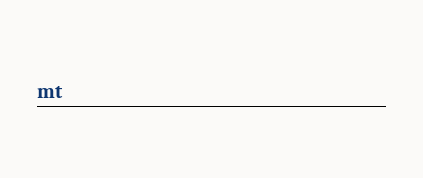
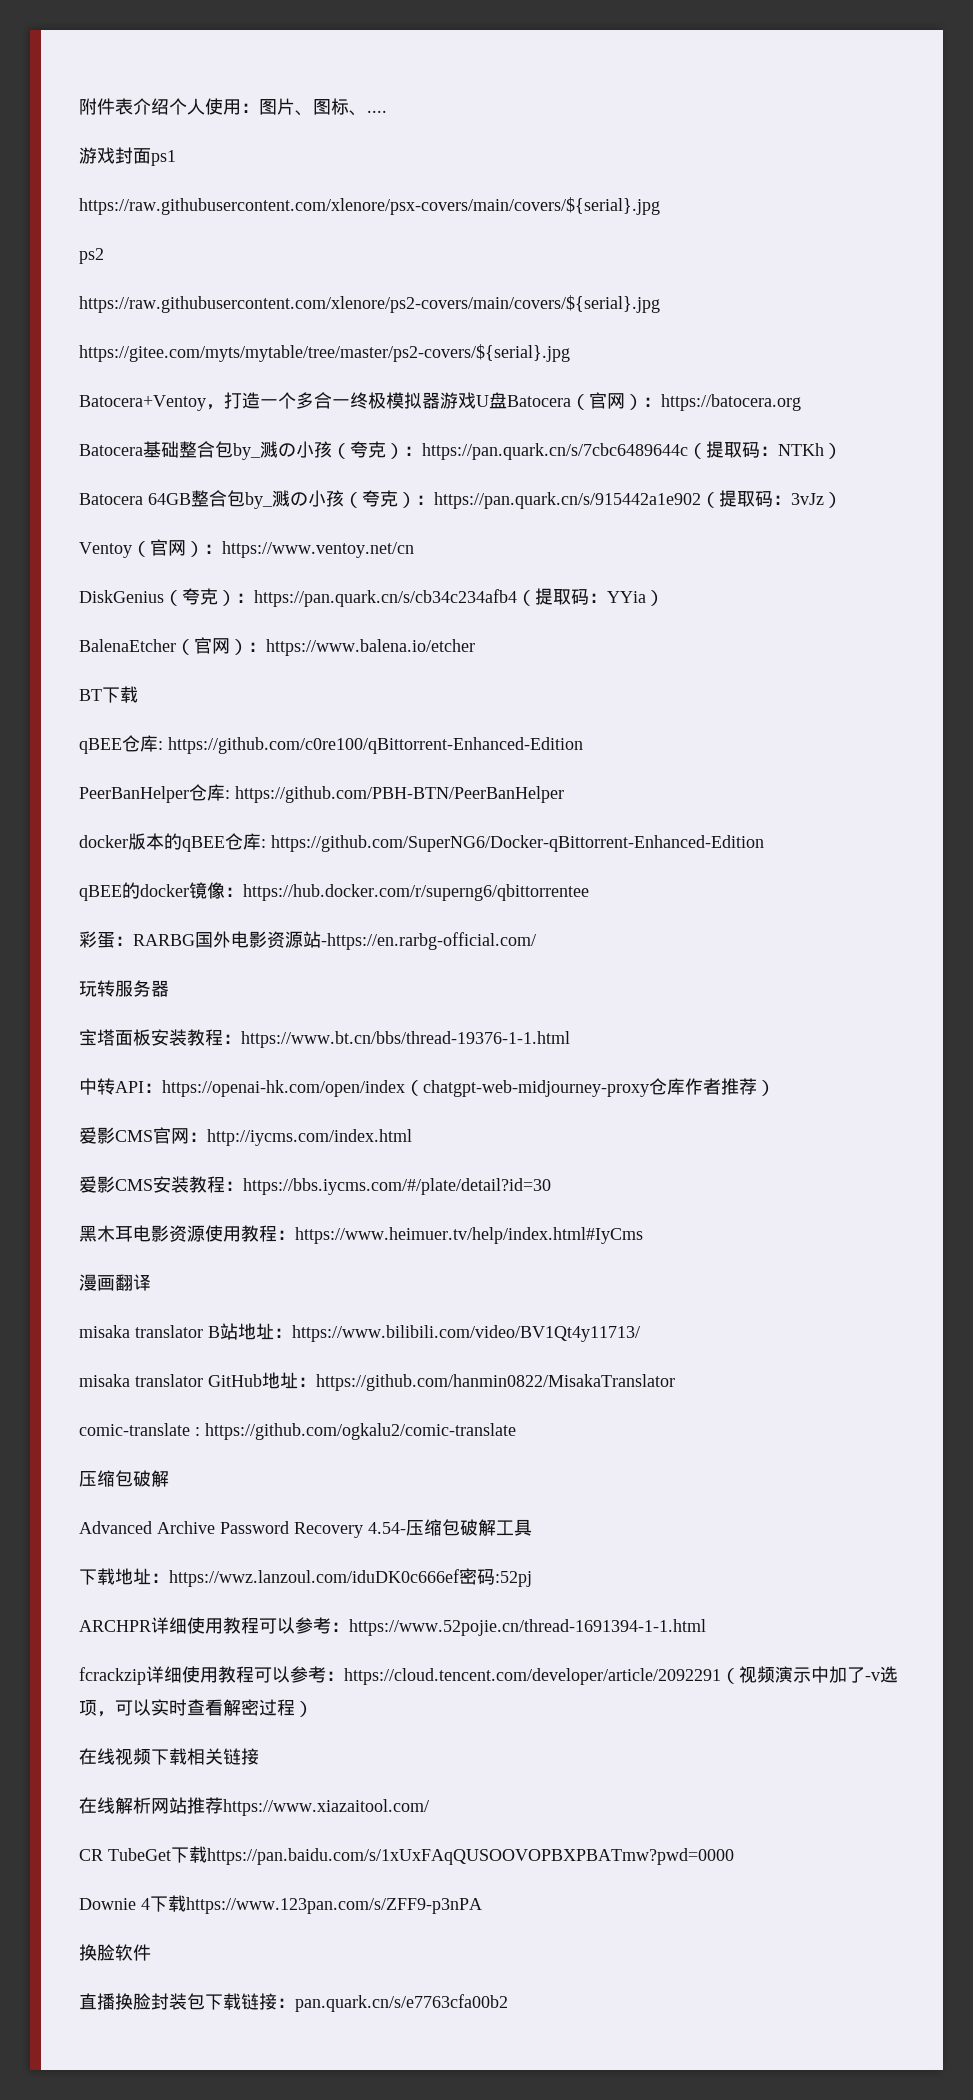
[37,86,63,98] mt -> [79,98,387,116] [79,147,176,166] [79,197,660,215] [79,248,104,264] [79,295,660,313] [79,344,570,362] [79,392,801,411] [79,441,842,460] [79,490,842,509] [79,539,414,558] [79,588,664,607] [79,637,475,656] [79,686,138,703] [79,735,583,754] [79,784,564,803] [79,833,764,852] [79,882,589,901] [79,931,536,950] [79,980,169,997] [79,1029,570,1048] [79,1078,775,1097] [79,1127,412,1146] [79,1176,551,1195] [79,1225,643,1244] [79,1274,151,1291] [79,1323,640,1342] [79,1372,675,1391] [79,1423,516,1440] [79,1470,169,1487] [79,1519,532,1538] [79,1568,532,1587] [79,1617,706,1636] [79,1666,898,1685] [79,1699,313,1717] [79,1748,259,1765] [79,1797,429,1816] [79,1846,734,1865] [79,1895,482,1914] [79,1944,151,1961] [79,1993,508,2012] 附件表介绍个人使用：图片、图标、.... // 游戏封面ps1 // https://raw.githubusercontent.com/xlenore/psx-covers/main/covers/${serial}.jpg // ps2 // https://raw.githubusercontent.com/xlenore/ps2-covers/main/covers/${serial}.jpg // https://gitee.com/myts/mytable/tree/master/ps2-covers/${serial}.jpg // Batocera+Ventoy，打造一个多合一终极模拟器游戏U盘Batocera（官网）：https://batocera.org // Batocera基础整合包by_溅の小孩（夸克）：https://pan.quark.cn/s/7cbc6489644c（提取码：NTKh） // Batocera 64GB整合包by_溅の小孩（夸克）：https://pan.quark.cn/s/915442a1e902（提取码：3vJz） // Ventoy（官网）：https://www.ventoy.net/cn // DiskGenius（夸克）：https://pan.quark.cn/s/cb34c234afb4（提取码：YYia） // BalenaEtcher（官网）：https://www.balena.io/etcher // BT下载 // qBEE仓库: https://github.com/c0re100/qBittorrent-Enhanced-Edition // PeerBanHelper仓库: https://github.com/PBH-BTN/PeerBanHelper // docker版本的qBEE仓库: https://github.com/SuperNG6/Docker-qBittorrent-Enhanced-Edition // qBEE的docker镜像：https://hub.docker.com/r/superng6/qbittorrentee // 彩蛋：RARBG国外电影资源站-https://en.rarbg-official.com/ // 玩转服务器 // 宝塔面板安装教程：https://www.bt.cn/bbs/thread-19376-1-1.html // 中转API：https://openai-hk.com/open/index（chatgpt-web-midjourney-proxy仓库作者推荐） // 爱影CMS官网：http://iycms.com/index.html // 爱影CMS安装教程：https://bbs.iycms.com/#/plate/detail?id=30 // 黑木耳电影资源使用教程：https://www.heimuer.tv/help/index.html#IyCms // 漫画翻译 // misaka translator B站地址：https://www.bilibili.com/video/BV1Qt4y11713/ // misaka translator GitHub地址：https://github.com/hanmin0822/MisakaTranslator // comic-translate : https://github.com/ogkalu2/comic-translate // 压缩包破解 // Advanced Archive Password Recovery 4.54-压缩包破解工具 // 下载地址：https://wwz.lanzoul.com/iduDK0c666ef密码:52pj // ARCHPR详细使用教程可以参考：https://www.52pojie.cn/thread-1691394-1-1.html // fcrackzip详细使用教程可以参考：https://cloud.tencent.com/developer/article/2092291（视频演示中加了-v选项，可以实时查看解密过程） // 在线视频下载相关链接 // 在线解析网站推荐https://www.xiazaitool.com/ // CR TubeGet下载https://pan.baidu.com/s/1xUxFAqQUSOOVOPBXPBATmw?pwd=0000 // Downie 4下载https://www.123pan.com/s/ZFF9-p3nPA // 换脸软件 // 直播换脸封装包下载链接：pan.quark.cn/s/e7763cfa00b2

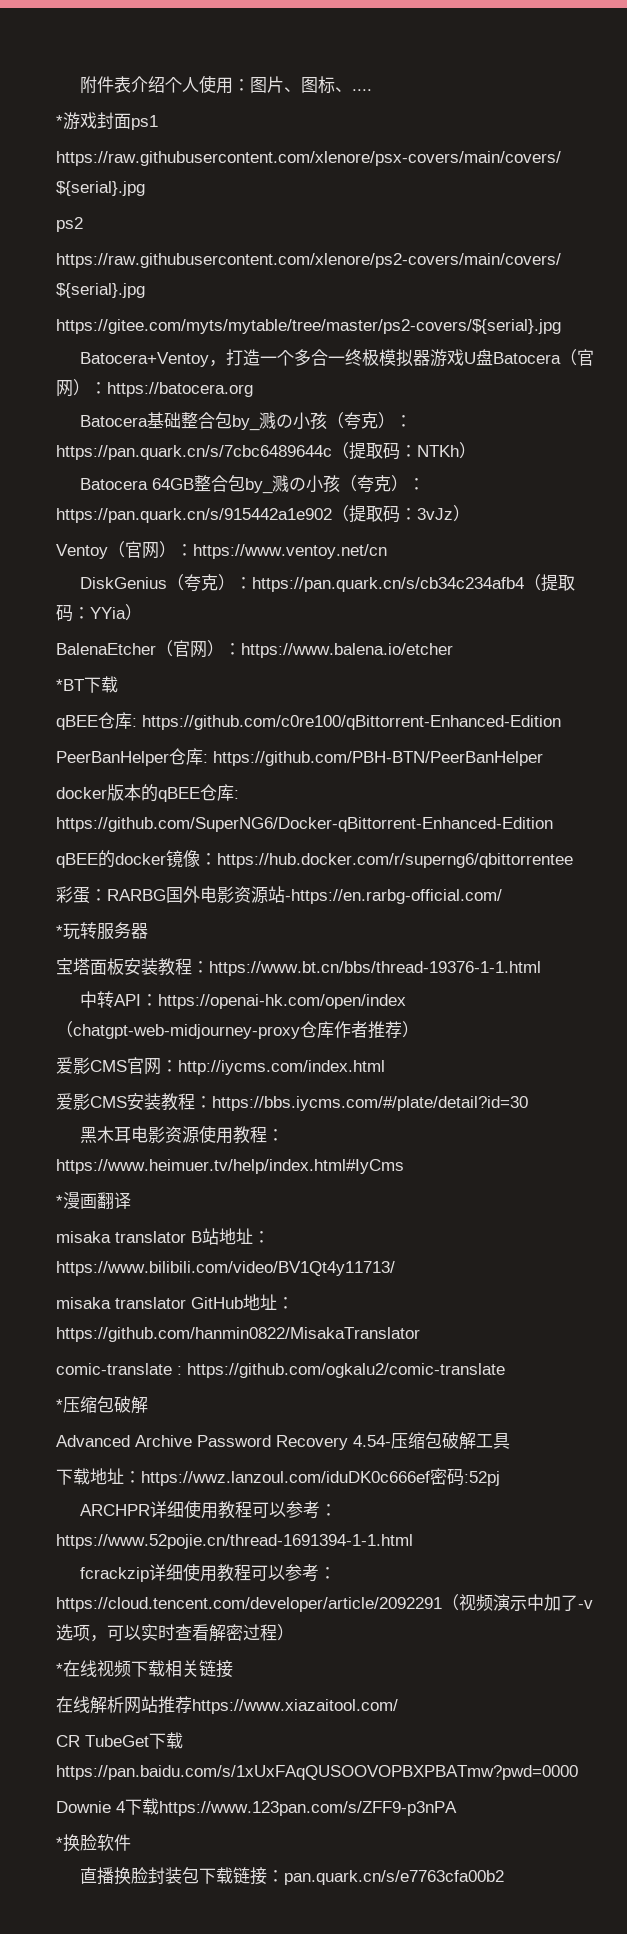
(387, 111) none -> [56,115,63,127] *
[79,689,102,701] BT -> [56,679,84,691] *BT
(536, 941) none -> [56,925,63,937] *
(643, 1235) none -> [56,1195,63,1207] *
(516, 1431) none -> [56,1399,63,1411] *
(313, 1709) none -> [56,1663,63,1675] *
(482, 1905) none -> [56,1837,63,1849] *

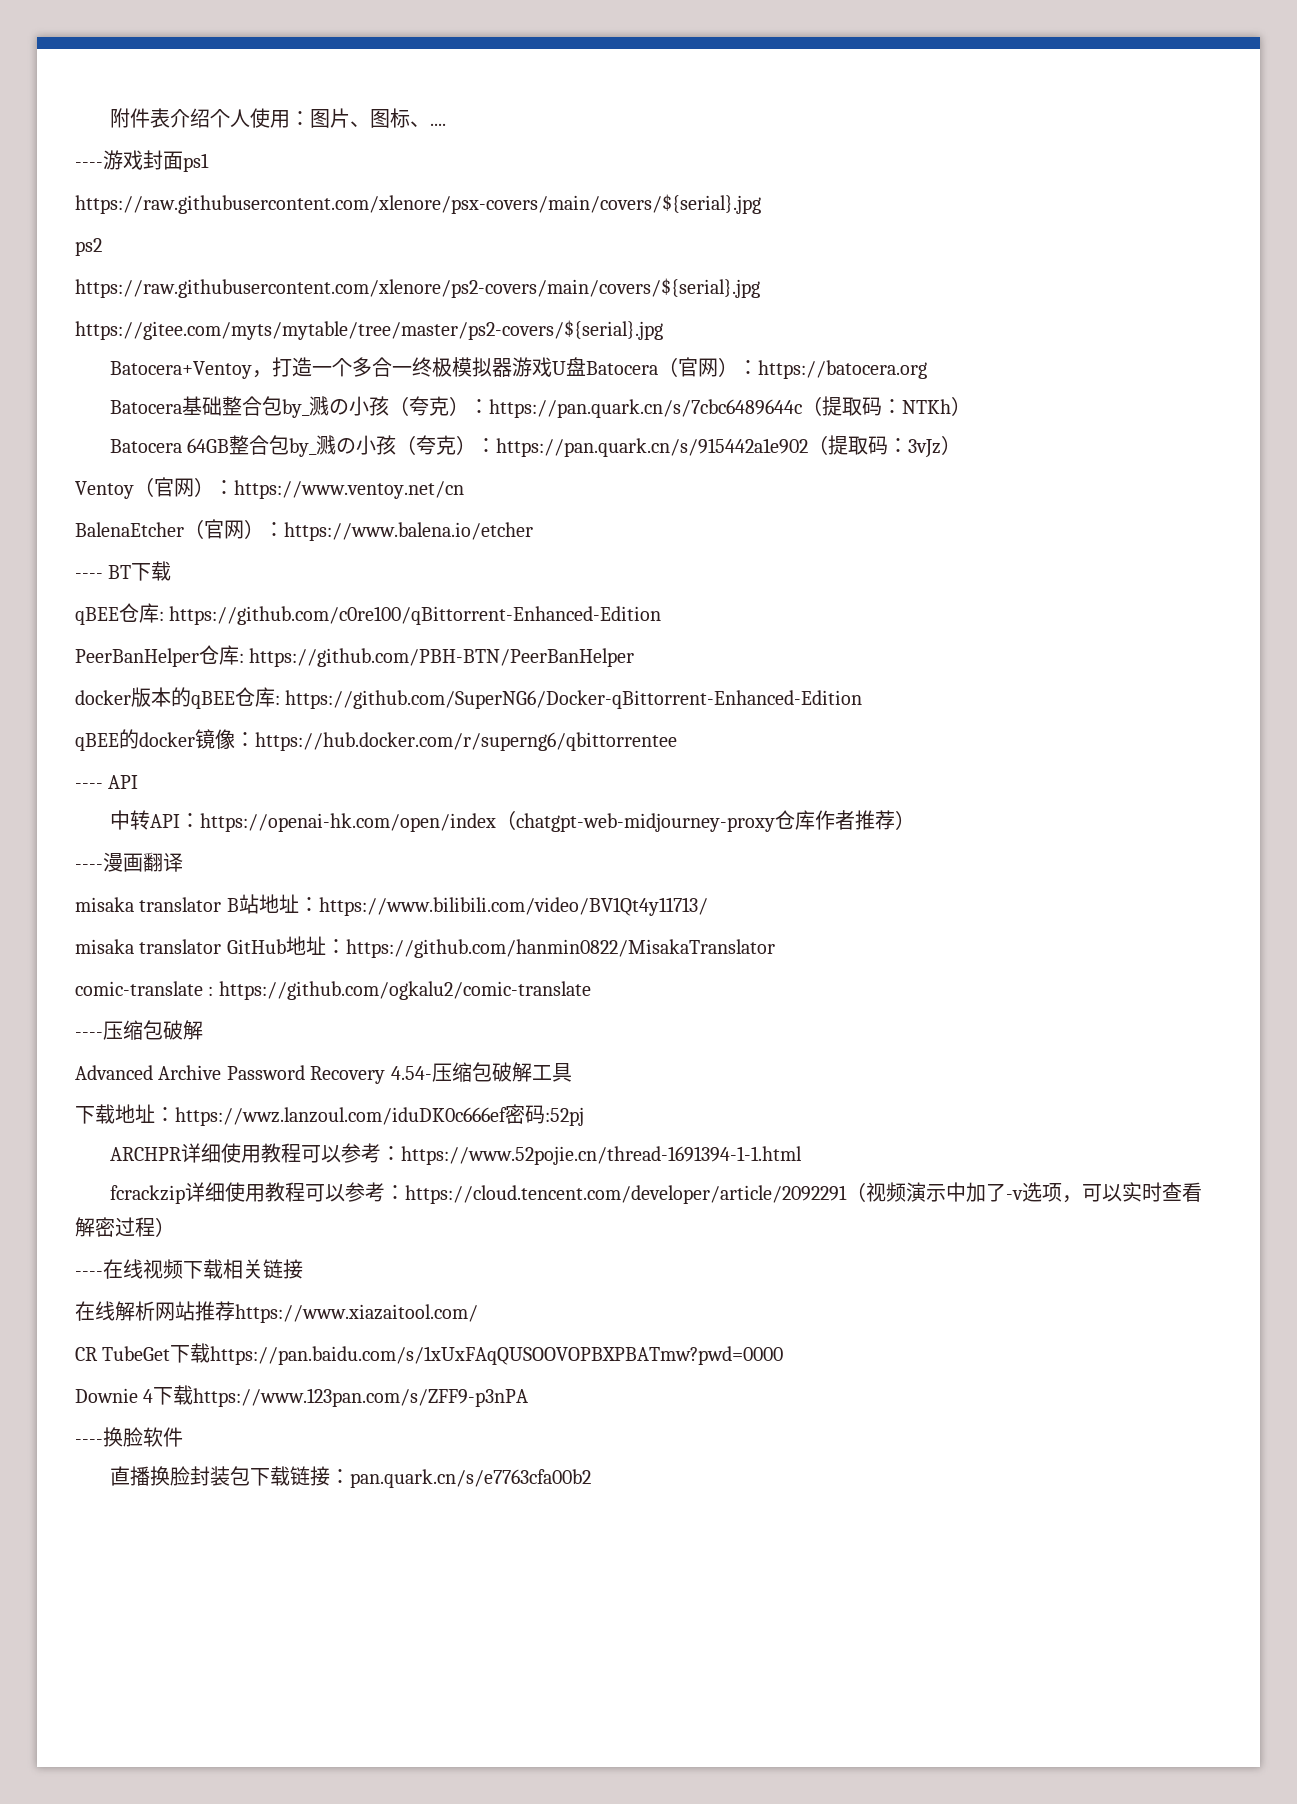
[56,115,63,127] * -> [75,162,103,168] ----
[80,574,576,592] [56,604,142,622] // DiskGenius（夸克）：https://pan.quark.cn/s/cb34c234afb4（提取码：YYia） -> (464, 489) none
[56,679,84,691] *BT -> [75,565,132,579] ---- BT
[56,886,502,904] [56,922,148,940] [56,958,541,976] 彩蛋：RARBG国外电影资源站-https://en.rarbg-official.com/ // *玩转服务器 // 宝塔面板安装教程：https://www.bt.cn/bbs/thread-19376-1-1.html -> [75,775,139,789] ---- API
[56,1057,385,1075] [56,1093,528,1111] [80,1125,285,1144] [56,1159,404,1174] [56,1195,63,1207] 爱影CMS官网：http://iycms.com/index.html // 爱影CMS安装教程：https://bbs.iycms.com/#/plate/detail?id=30 // 黑木耳电影资源使用教程：https://www.heimuer.tv/help/index.html#IyCms // * -> [75,864,103,870] ----
[56,1399,63,1411] * -> [75,1032,103,1038] ----
[56,1663,63,1675] * -> [75,1271,103,1277] ----
[56,1837,63,1849] * -> [75,1439,103,1445] ----

